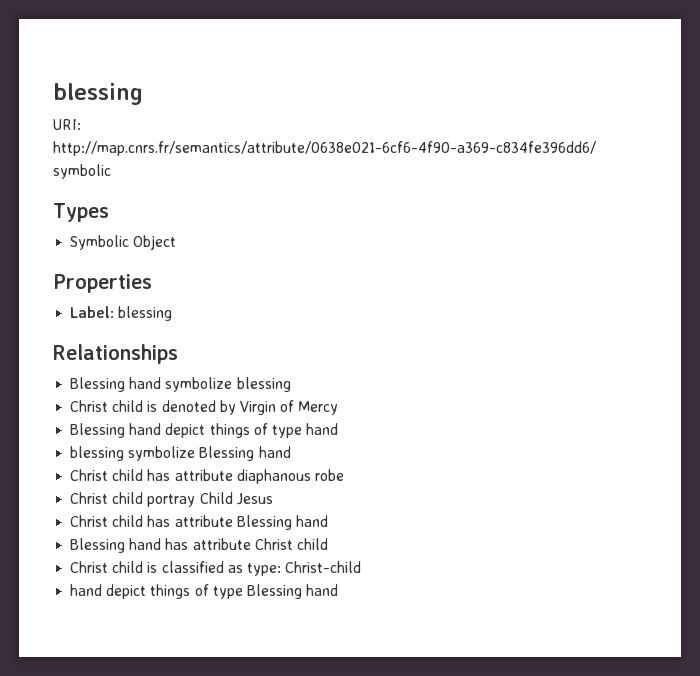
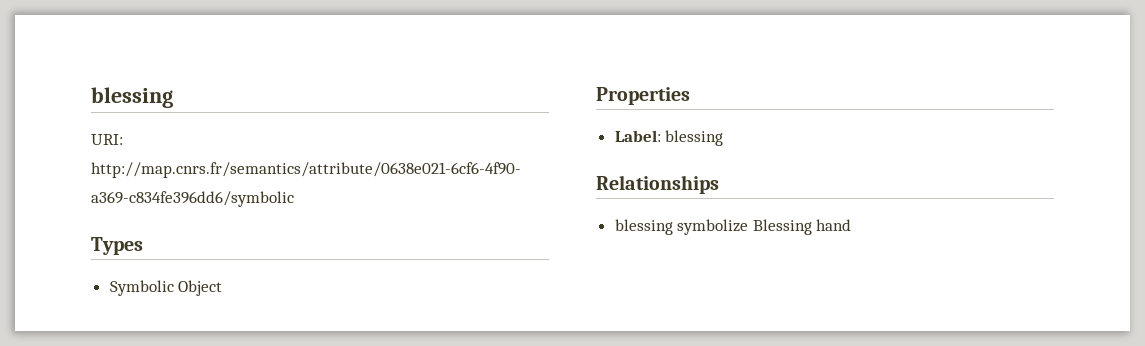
[70,377,291,392] [70,400,339,415] [70,423,339,438] [70,446,291,461] [70,469,344,484] [70,492,273,507] [70,515,328,530] [70,538,328,553] [70,561,362,576] [70,584,243,599] Blessing hand symbolize blessing // Christ child is denoted by Virgin of Mercy // Blessing hand depict things of type hand // blessing symbolize Blessing hand // Christ child has attribute diaphanous robe // Christ child portray Child Jesus // Christ child has attribute Blessing hand // Blessing hand has attribute Christ child // Christ child is classified as type: Christ-child // hand depict things of type -> [614,219,749,235] blessing symbolize

